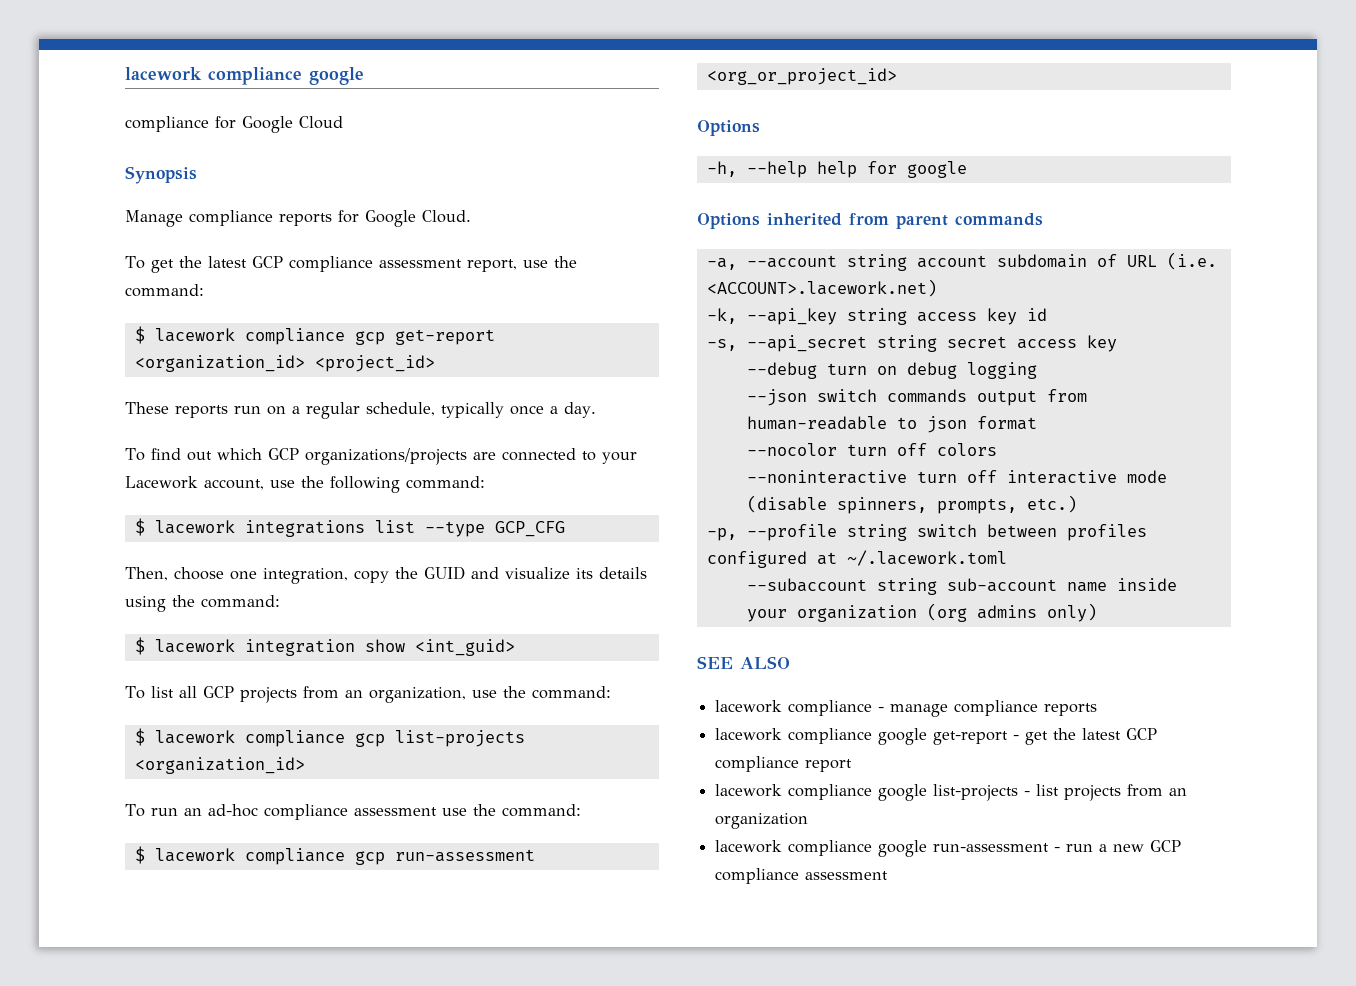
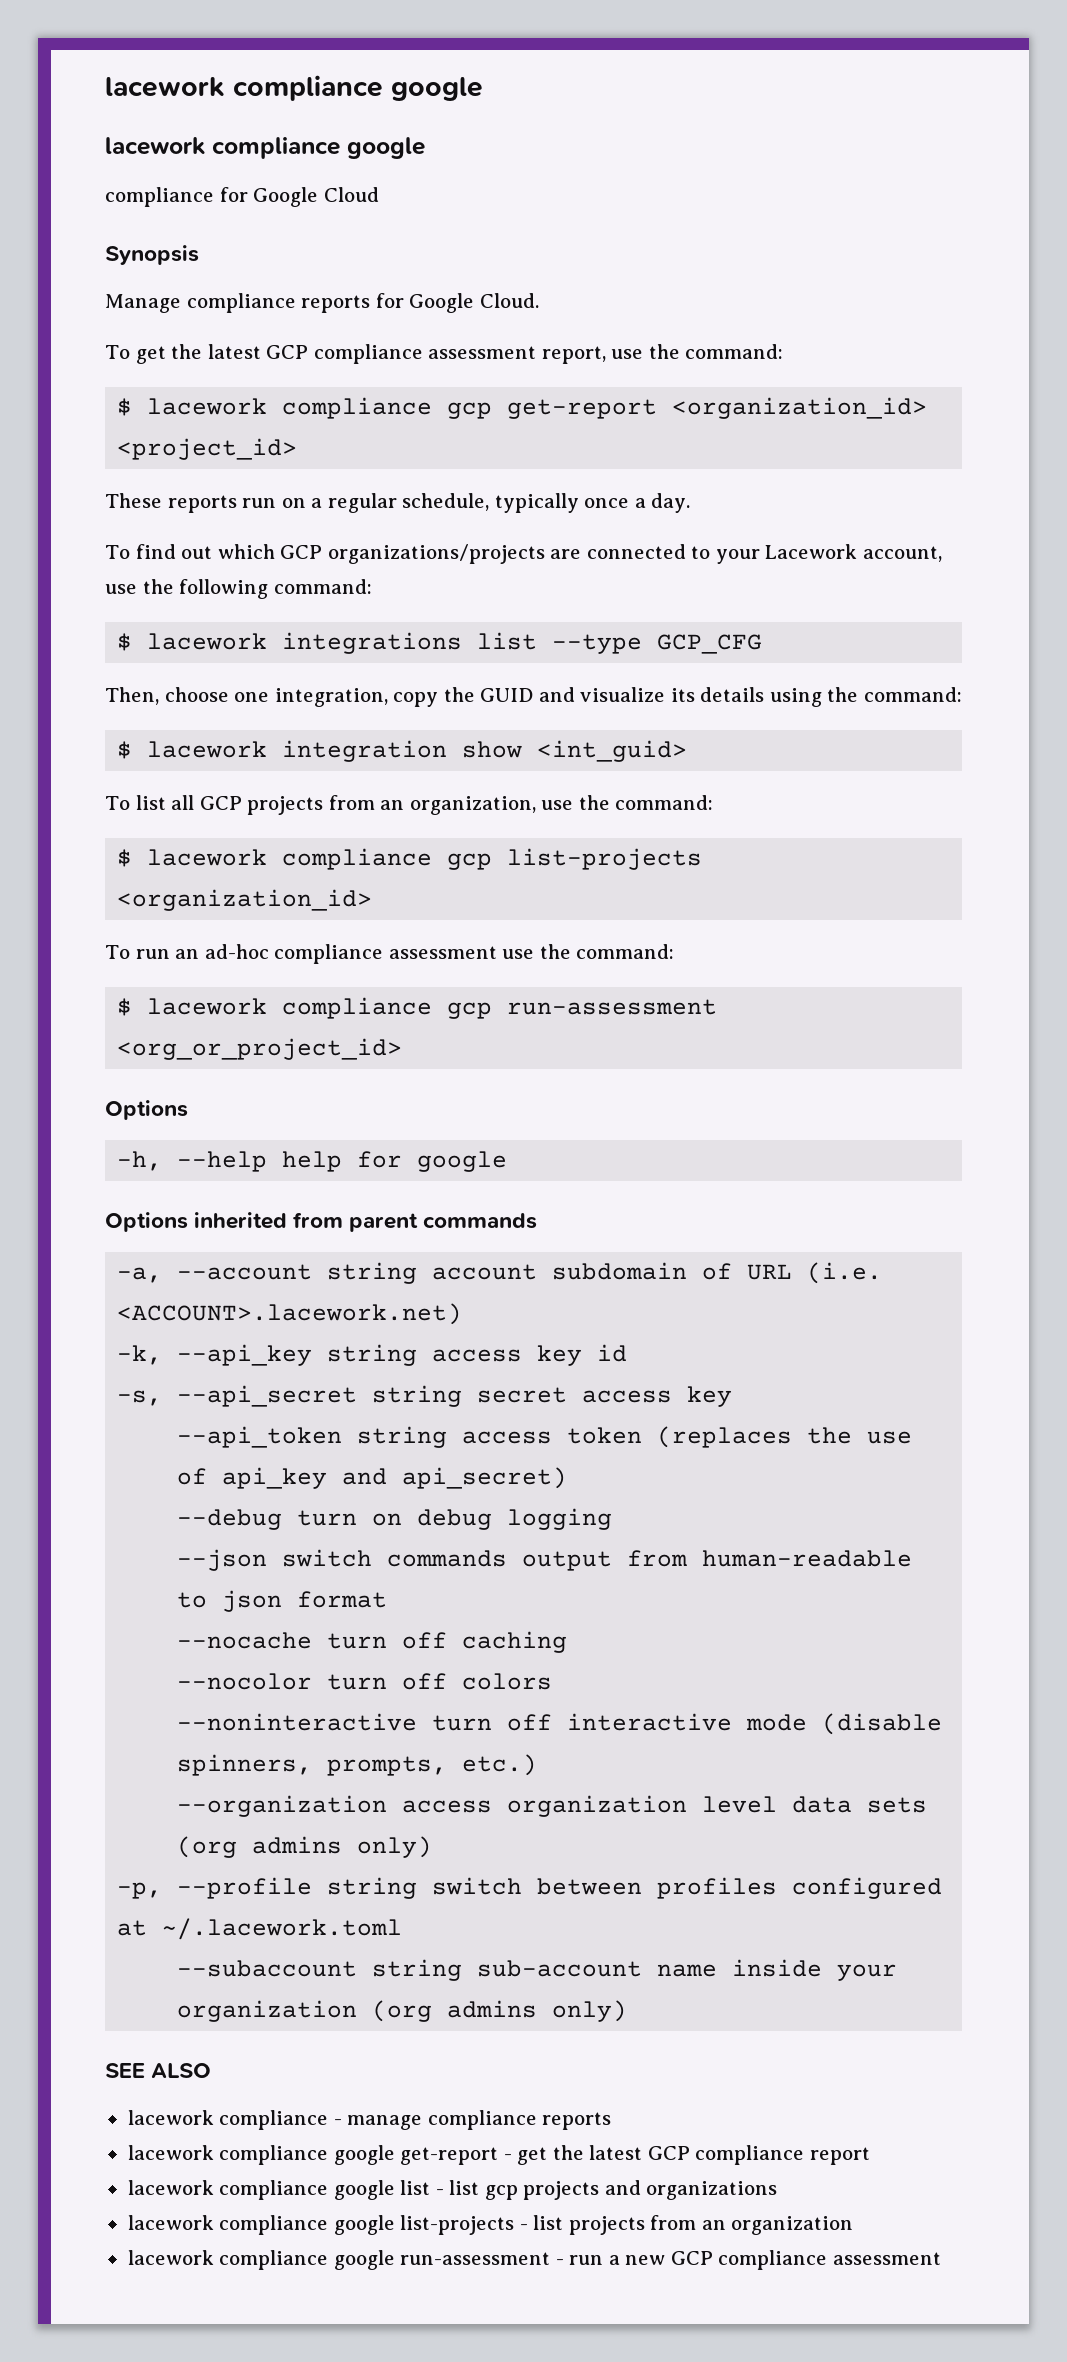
[125,67,364,85] lacework compliance google -> [105,75,483,101] [105,137,425,159] lacework compliance google // lacework compliance google
(1117, 343) none -> [177,1426,913,1448] [177,1467,568,1489] // --api_token string access token (replaces the use of api_key and api_secret)
(1037, 423) none -> [177,1631,568,1653] // --nocache turn off caching
(1077, 504) none -> [177,1795,928,1817] [177,1836,433,1858] // --organization access organization level data sets (org admins only)
(853, 765) none -> [127,2180,778,2200] // lacework compliance google list - list gcp projects and organizations

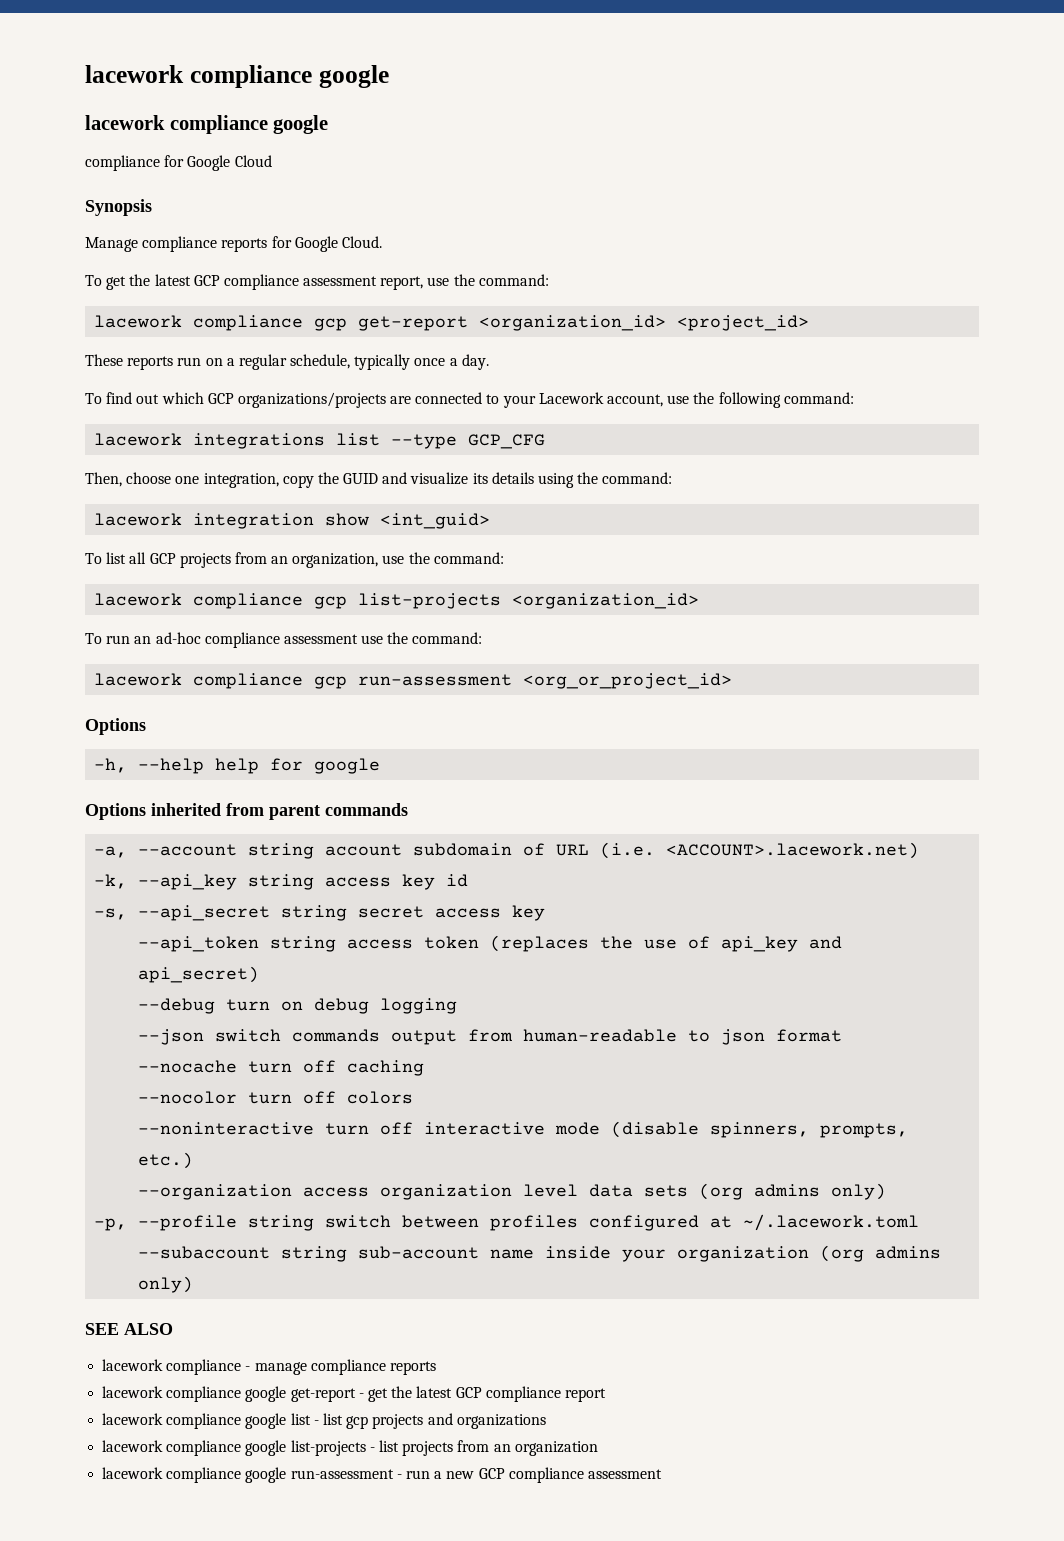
[117,398,133,416] $ -> (549, 280) none
[117,633,133,651] $ -> (854, 398) none
[117,741,133,759] $ -> (673, 478) none
[117,849,133,867] $ -> (504, 558) none
[117,998,133,1016] $ -> (483, 638) none

